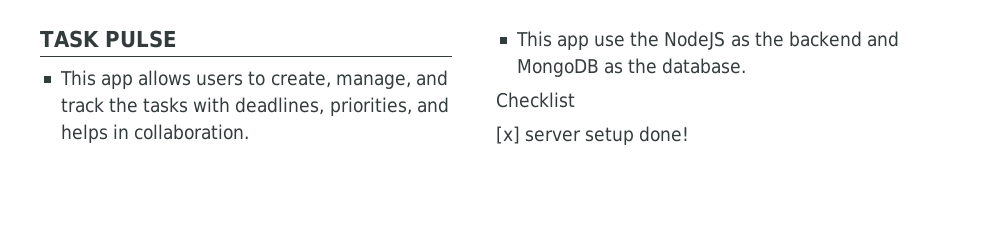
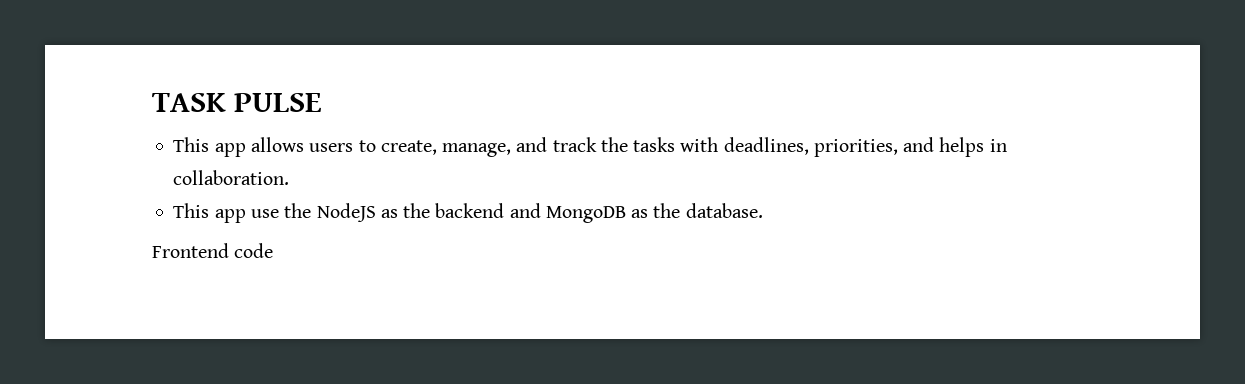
[496,92,575,108] [496,126,690,145] Checklist // [x] server setup done! -> [152,243,274,258] Frontend code

